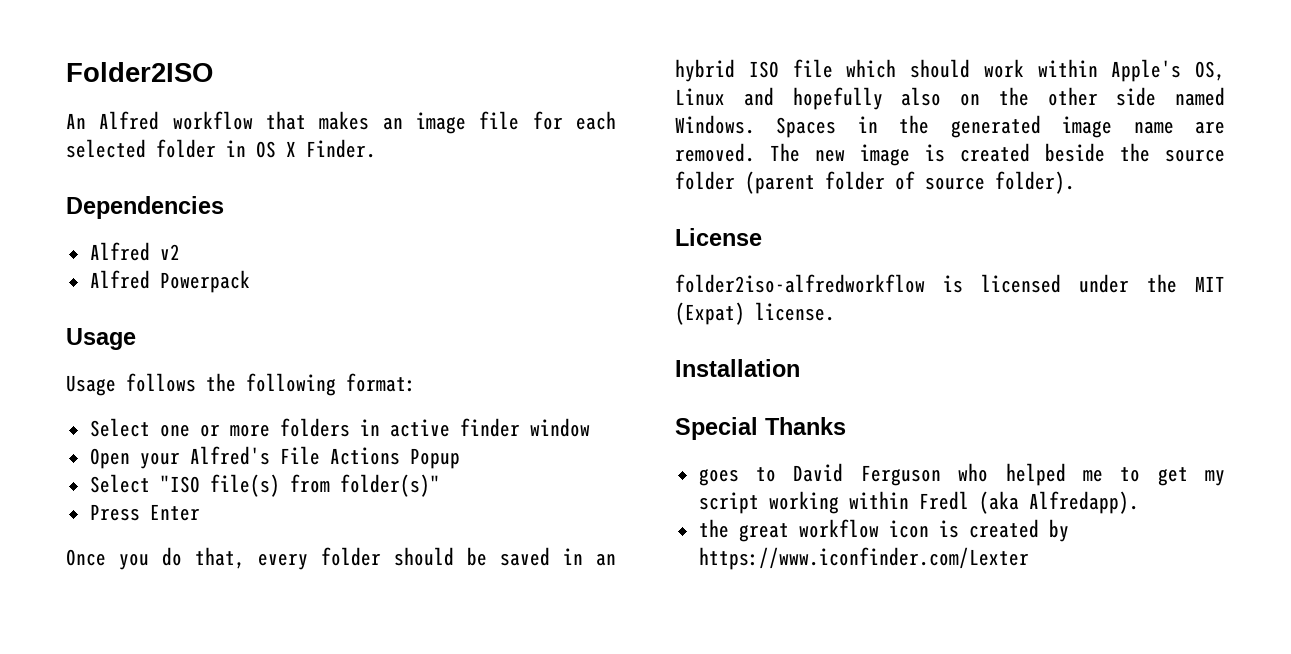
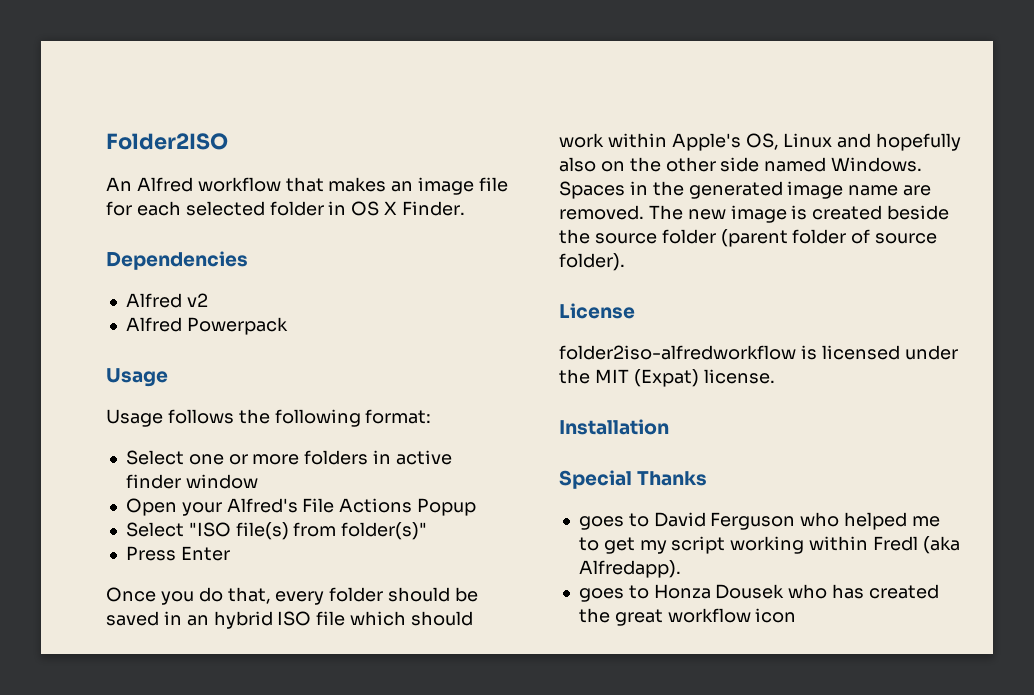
[698,519,1069,542] [698,547,1029,570] the great workflow icon is created by https://www.iconfinder.com/Lexter -> [578,584,939,602] [578,608,797,626] goes to Honza Dousek who has created the great workflow icon

